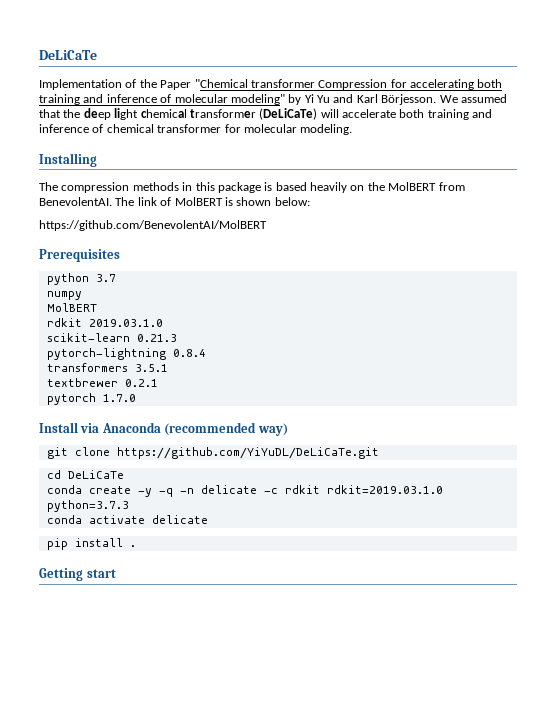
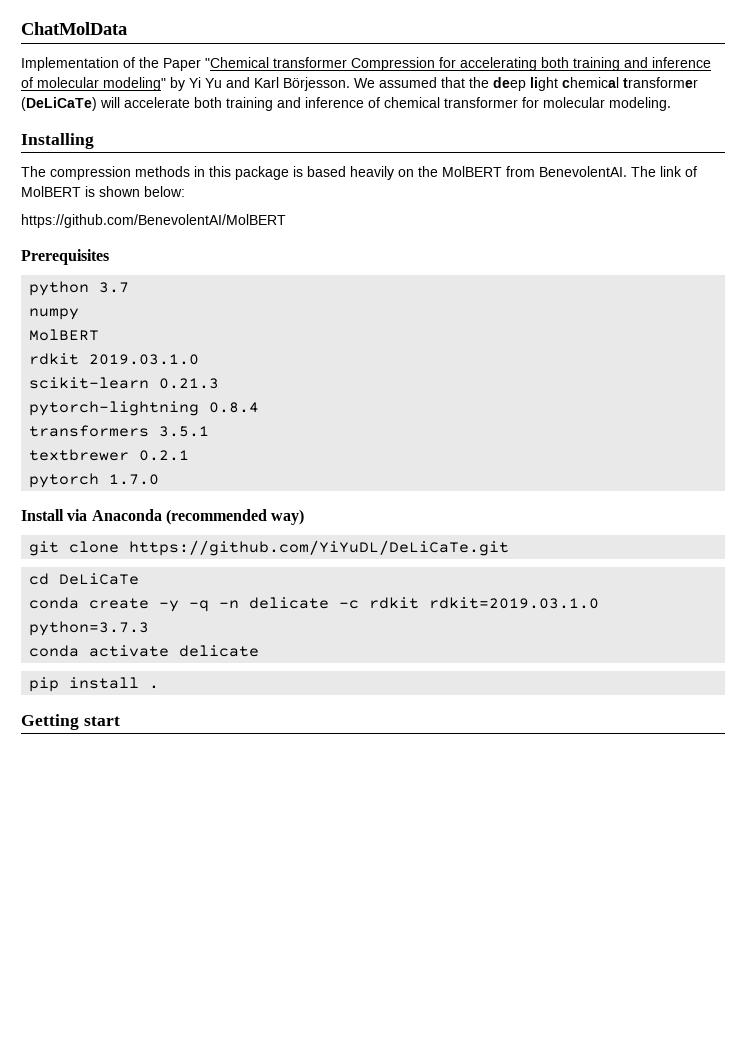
[39,50,97,60] DeLiCaTe -> [21,22,127,35] ChatMolData

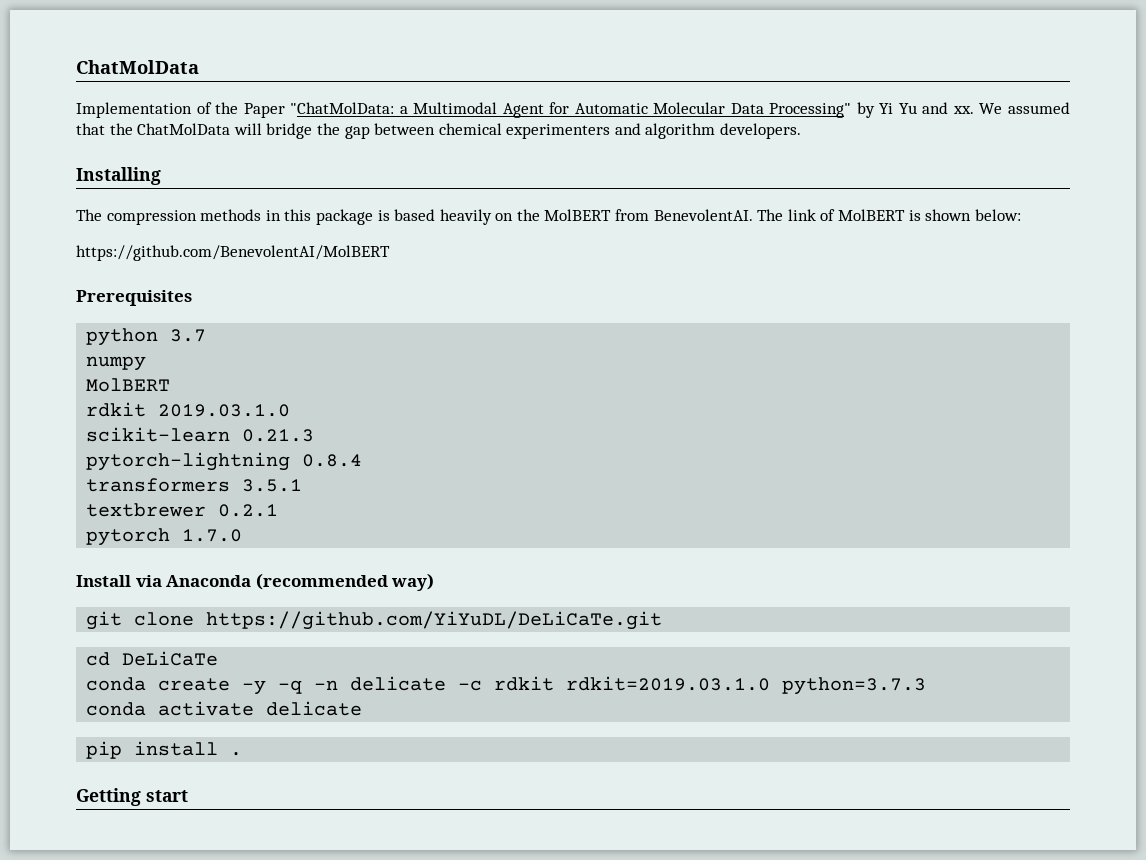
[205,57,711,71] [21,77,166,91] "Chemical transformer Compression for accelerating both training and inference of molecular modeling" -> [290,102,852,118] "ChatMolData: a Multimodal Agent for Automatic Molecular Data Processing"
[254,77,350,91] Karl Börjesson. -> [952,106,974,114] xx.
[493,77,698,91] [21,97,671,111] deep light chemical transformer (DeLiCaTe) will accelerate both training and inference of chemical transformer for molecular modeling. -> [137,123,802,139] ChatMolData will bridge the gap between chemical experimenters and algorithm developers.

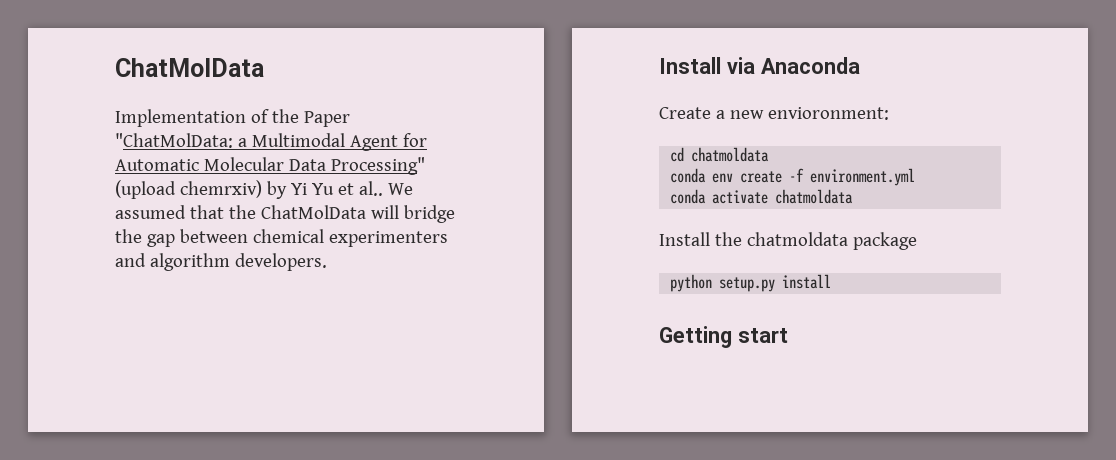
(852, 110) none -> [115,180,262,199] (upload chemrxiv)
[922,102,974,114] and xx. -> [337,181,383,196] et al..
[76,167,161,185] [76,209,1021,225] [76,245,390,261] [76,290,192,306] [86,328,207,346] [86,356,147,371] [86,378,171,392] [86,402,291,417] [86,427,315,442] [86,452,363,471] [86,478,303,492] [86,503,279,517] [86,528,243,546] [76,573,435,591] [86,611,663,630] Installing // The compression methods in this package is based heavily on the MolBERT from BenevolentAI. The link of MolBERT is shown below: // https://github.com/BenevolentAI/MolBERT // Prerequisites // python 3.7 // numpy // MolBERT // rdkit 2019.03.1.0 // scikit-learn 0.21.3 // pytorch-lightning 0.8.4 // transformers 3.5.1 // textbrewer 0.2.1 // pytorch 1.7.0 // Install via Anaconda (recommended way) // git clone https://github.com/YiYuDL/DeLiCaTe.git -> [659,57,860,74] [659,107,889,120] Install via Anaconda // Create a new envioronment:
[122,651,219,666] [86,676,927,695] [86,701,363,716] [86,741,123,759] DeLiCaTe // conda create -y -q -n delicate -c rdkit rdkit=2019.03.1.0 python=3.7.3 // conda activate delicate // pip -> [691,147,770,162] [670,168,916,186] [670,189,854,204] [659,232,917,250] [670,274,776,292] chatmoldata // conda env create -f environment.yml // conda activate chatmoldata // Install the chatmoldata package // python setup.py
[230,752,243,756] . -> (832, 281) none

